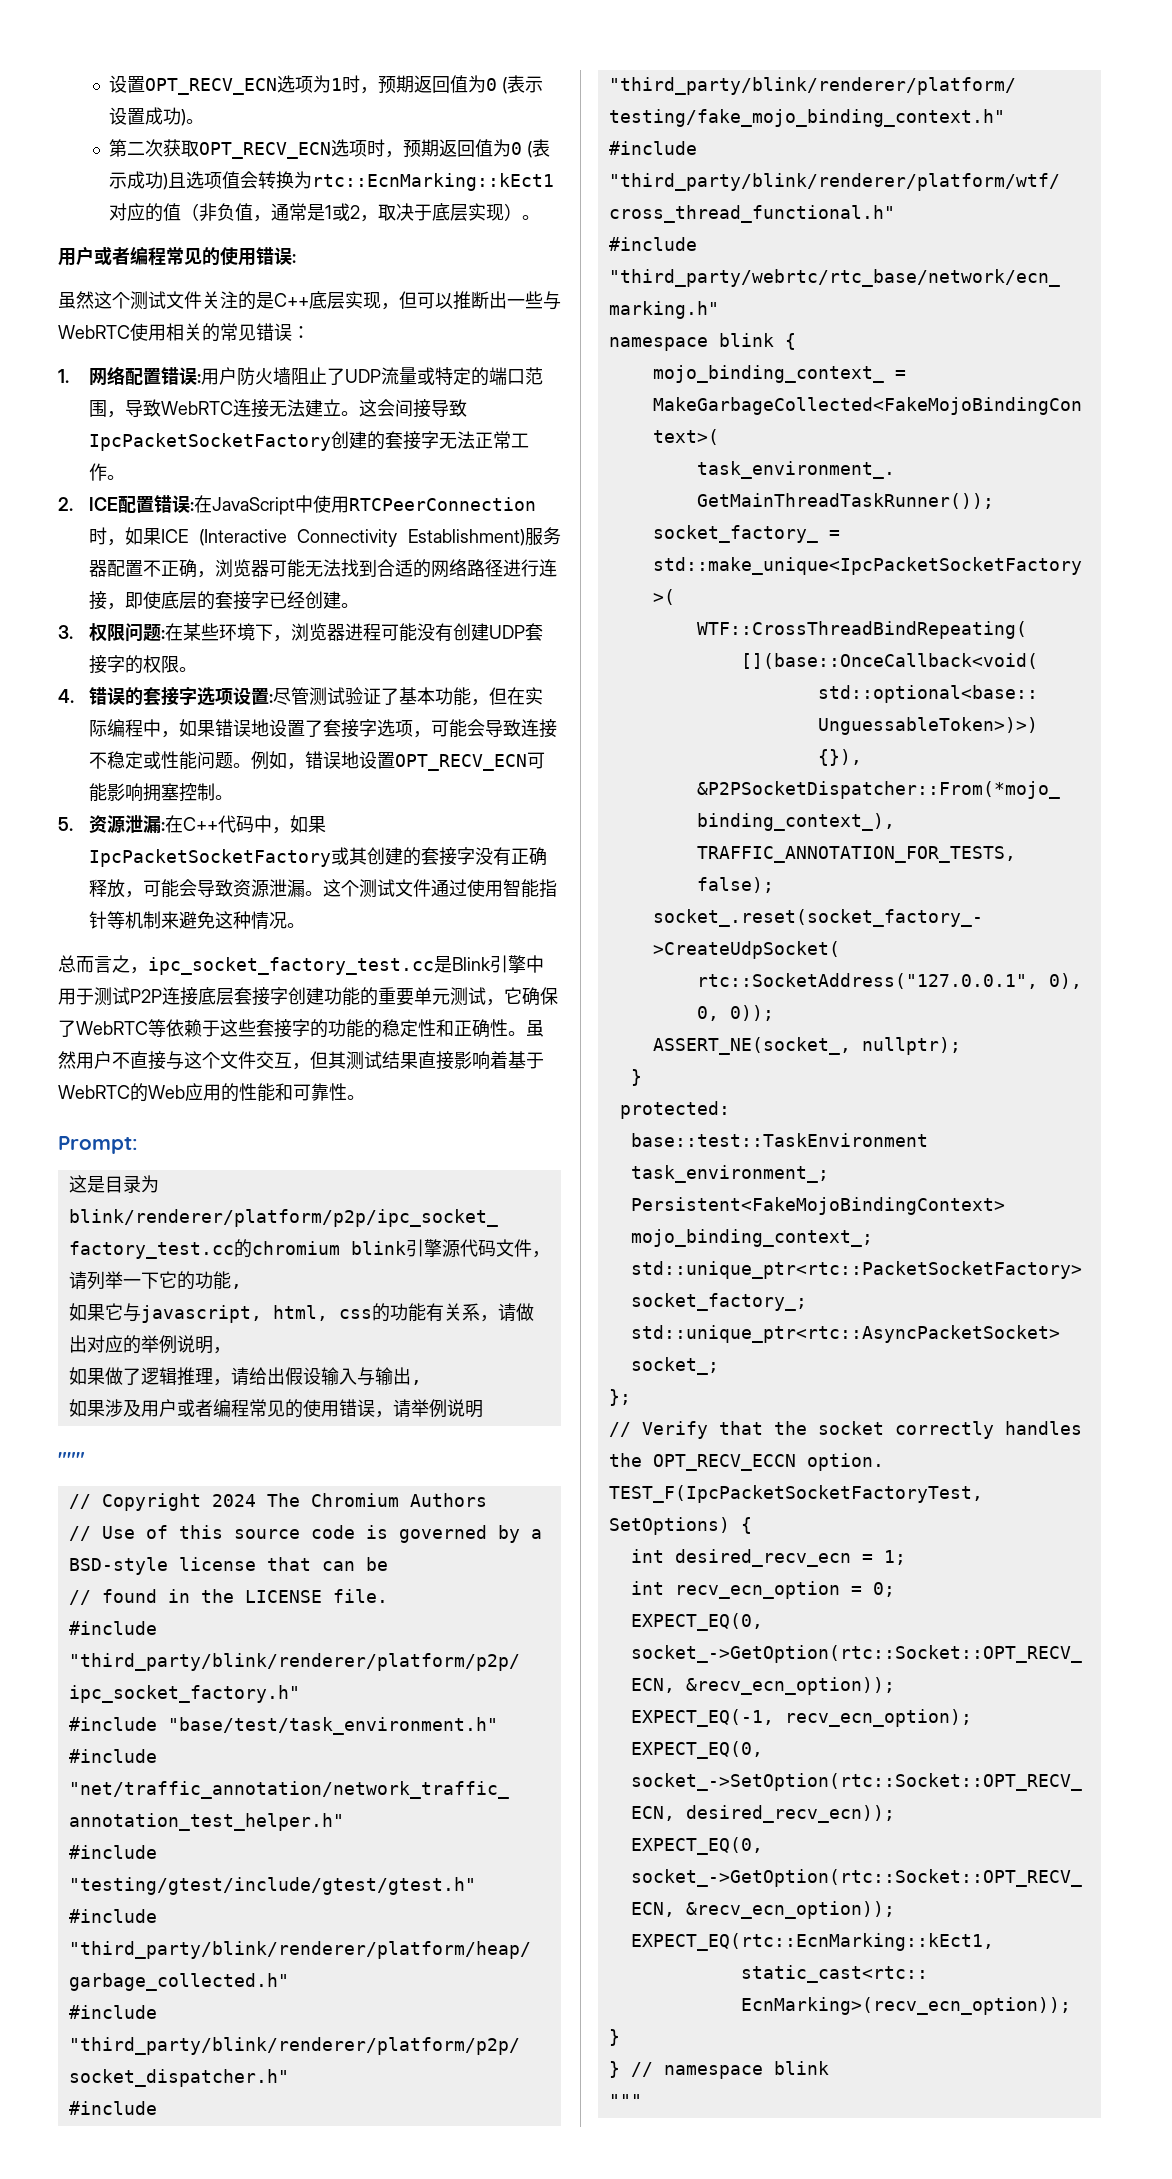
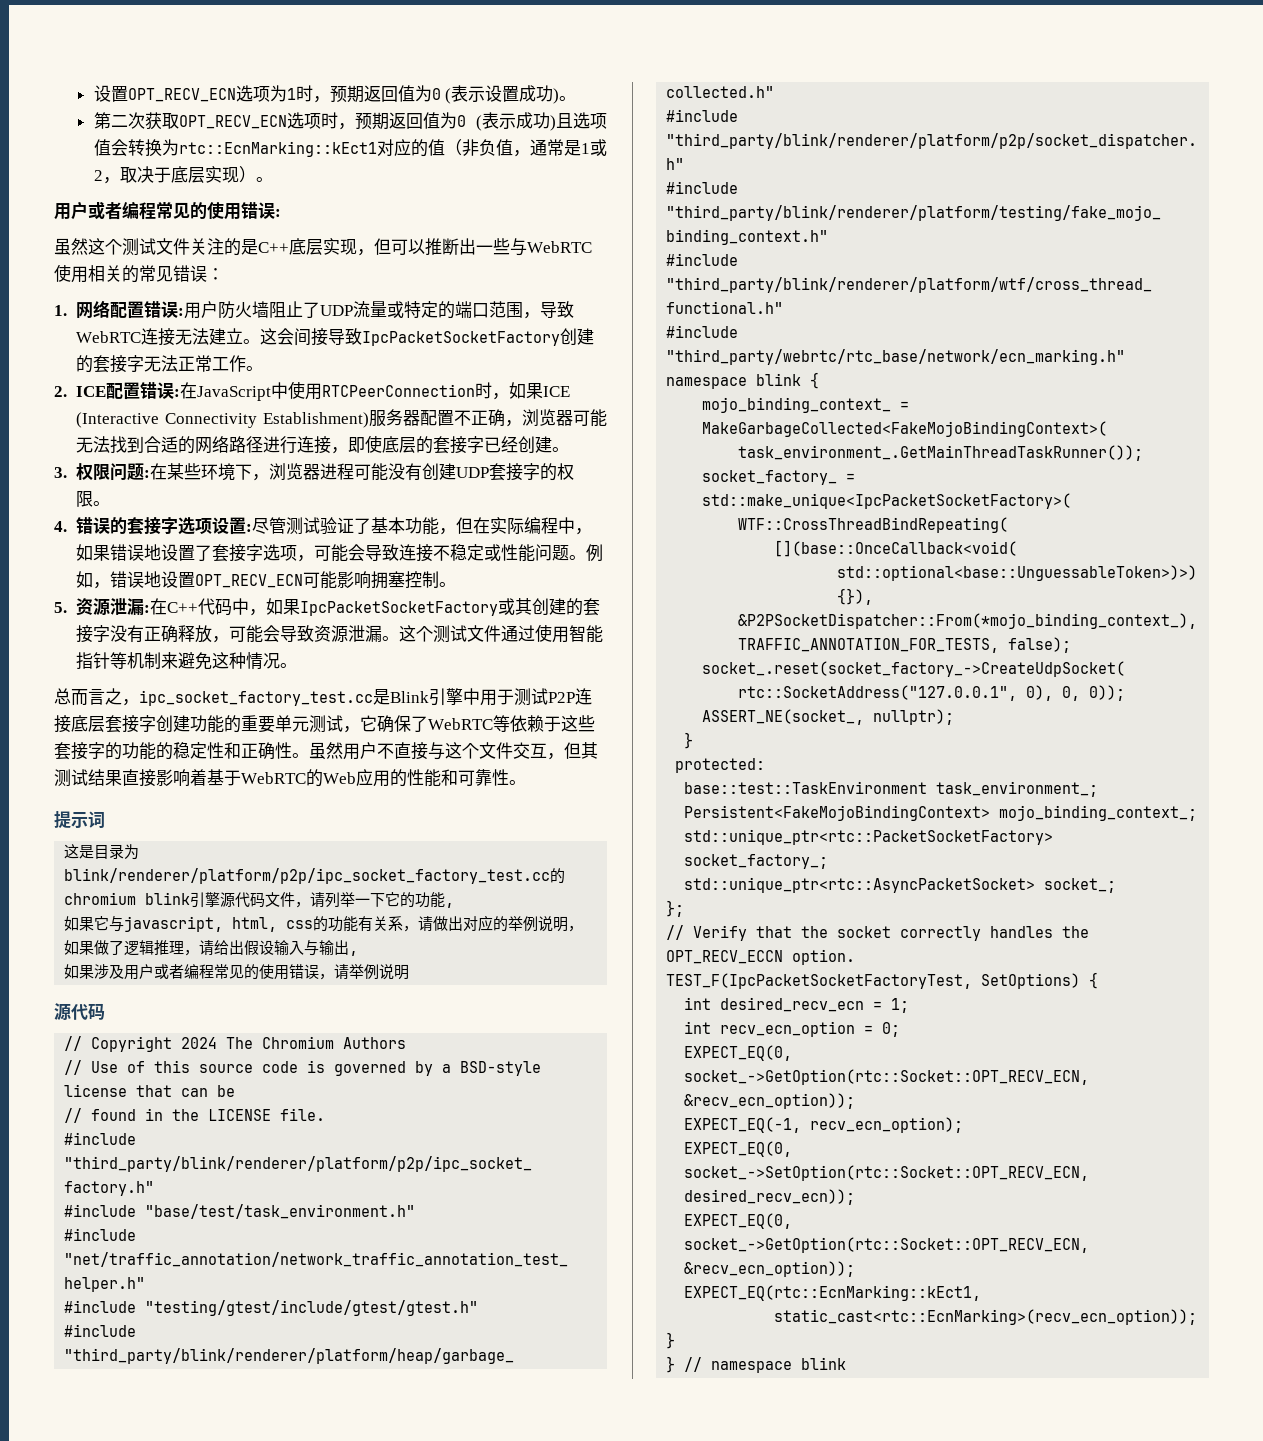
[58,1136,138,1154] Prompt: -> [54,811,105,828] 提示词
[58,1452,85,1466] """ -> [54,1003,105,1021] 源代码
[608,2094,642,2107] // """ -> (847, 1363) none

